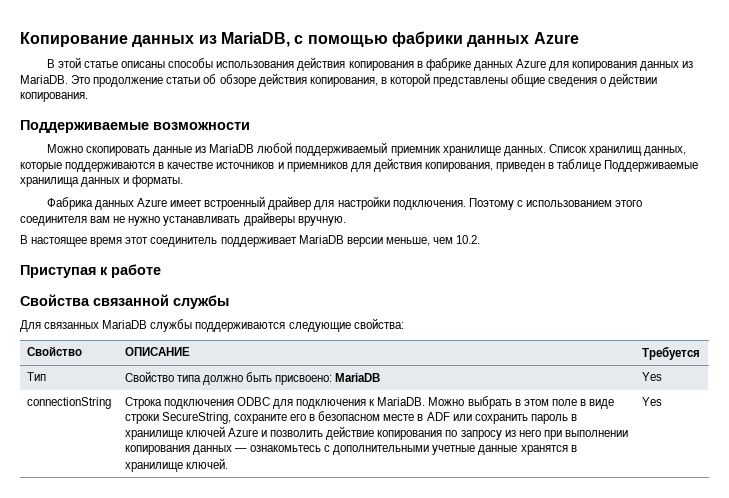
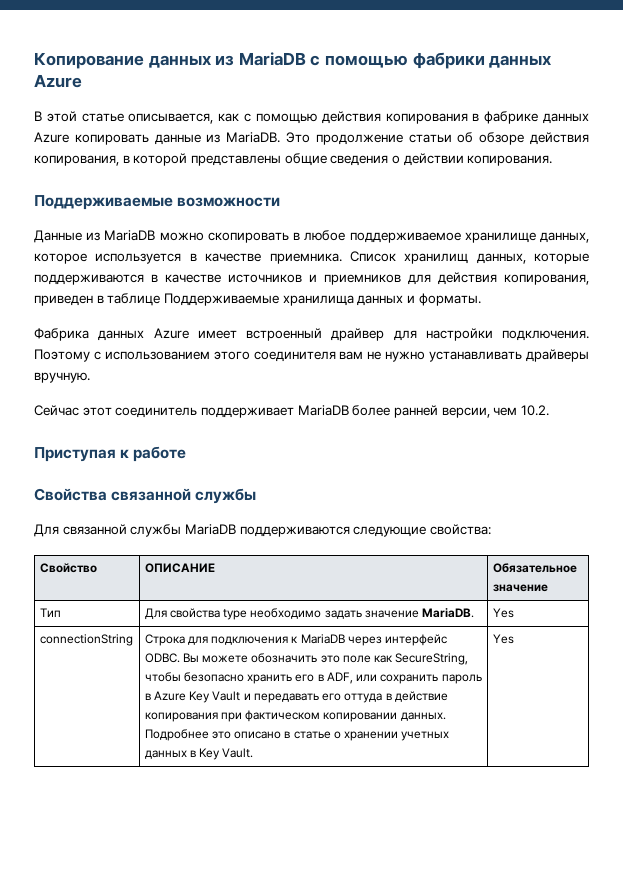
[220,32,290,47] MariaDB, -> [238,52,306,66] MariaDB
[121,58,295,68] описаны способы использования -> [128,113,317,124] описывается, как с помощью
[549,61,680,71] для копирования данных -> [74,134,201,145] копировать данные
[46,142,546,156] Можно скопировать данные из MariaDB любой поддерживаемый приемник хранилище данных. -> [34,230,589,243] [34,253,342,264] Данные из MariaDB можно скопировать в любое поддерживаемое хранилище данных, которое используется в качестве приемника.
[20,235,123,247] В настоящее время -> [34,405,79,416] Сейчас
[346,237,430,247] версии меньше, -> [352,405,490,418] более ранней версии,
[44,319,193,332] связанных MariaDB службы -> [62,524,236,537] связанной службы MariaDB
[641,346,700,360] Требуется -> [492,563,577,573] [492,584,548,592] Обязательное значение
[124,371,381,385] Свойство типа должно быть присвоено: MariaDB -> [144,608,475,620] Для свойства type необходимо задать значение MariaDB.
[163,397,270,409] подключения ODBC -> (185, 640) none
[377,396,615,409] [124,411,577,424] [124,426,628,440] [124,445,577,455] [124,458,228,472] MariaDB. Можно выбрать в этом поле в виде строки SecureString, сохраните его в безопасном месте в ADF или сохранить пароль в хранилище ключей Azure и позволить действие копирования по запросу из него при выполнении копирования данных — ознакомьтесь с дополнительными учетные данные хранятся в хранилище ключей. -> [300,634,448,646] [144,653,469,665] [144,672,482,684] [144,691,448,703] [144,710,446,722] [144,729,450,741] [144,748,254,760] MariaDB через интерфейс ODBC. Вы можете обозначить это поле как SecureString, чтобы безопасно хранить его в ADF, или сохранить пароль в Azure Key Vault и передавать его оттуда в действие копирования при фактическом копировании данных. Подробнее это описано в статье о хранении учетных данных в Key Vault.

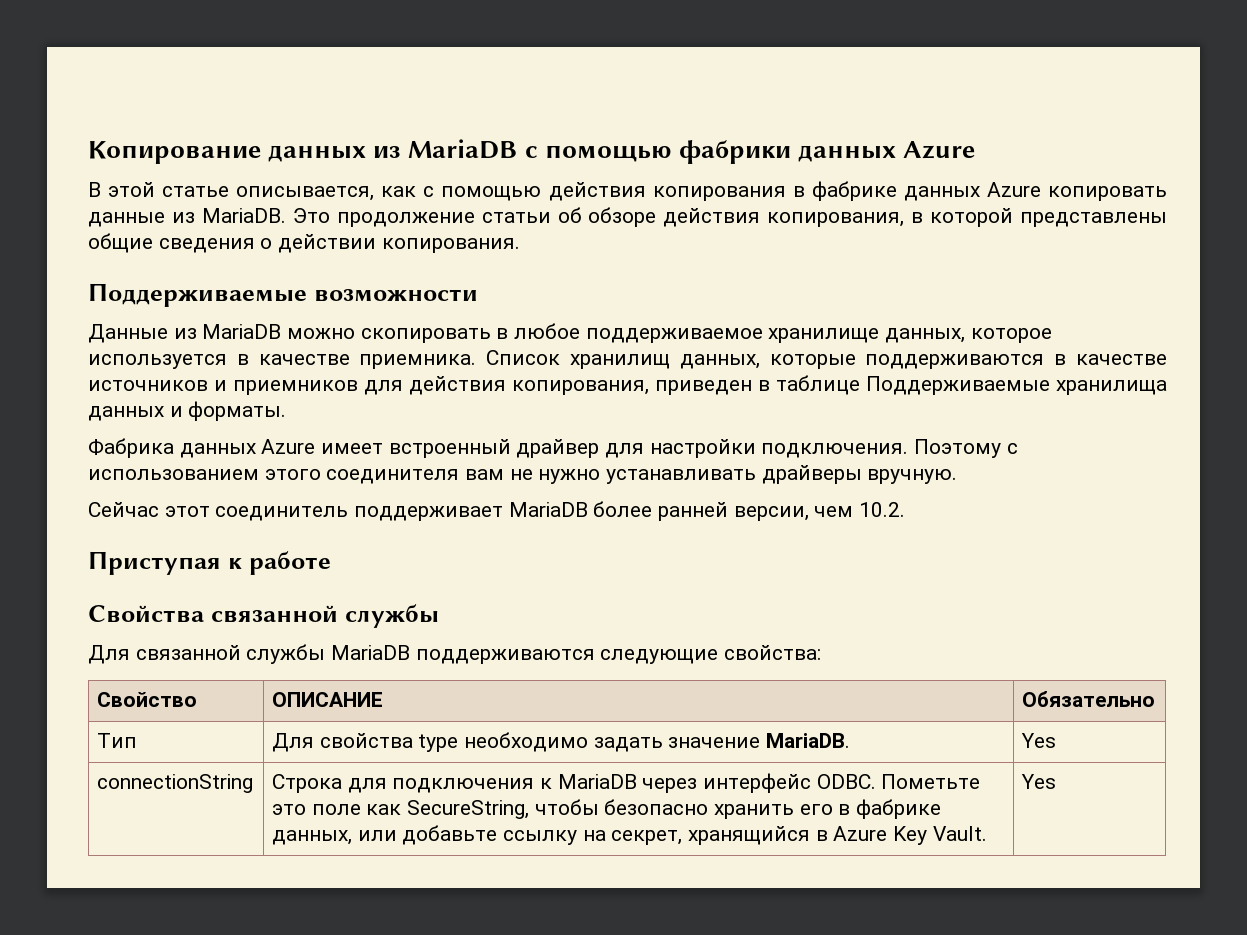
[492,563,577,573] [492,584,548,592] Обязательное значение -> [1022,691,1156,707] Обязательно
[182,653,318,663] Вы можете обозначить -> [881,774,981,789] Пометьте
[326,672,482,684] [144,691,448,703] [144,710,446,722] [144,729,450,741] [144,750,196,759] ADF, или сохранить пароль в Azure Key Vault и передавать его оттуда в действие копирования при фактическом копировании данных. Подробнее это описано в статье о хранении учетных данных в -> [856,799,942,819] [272,825,888,845] фабрике данных, или добавьте ссылку на секрет, хранящийся в Azure

